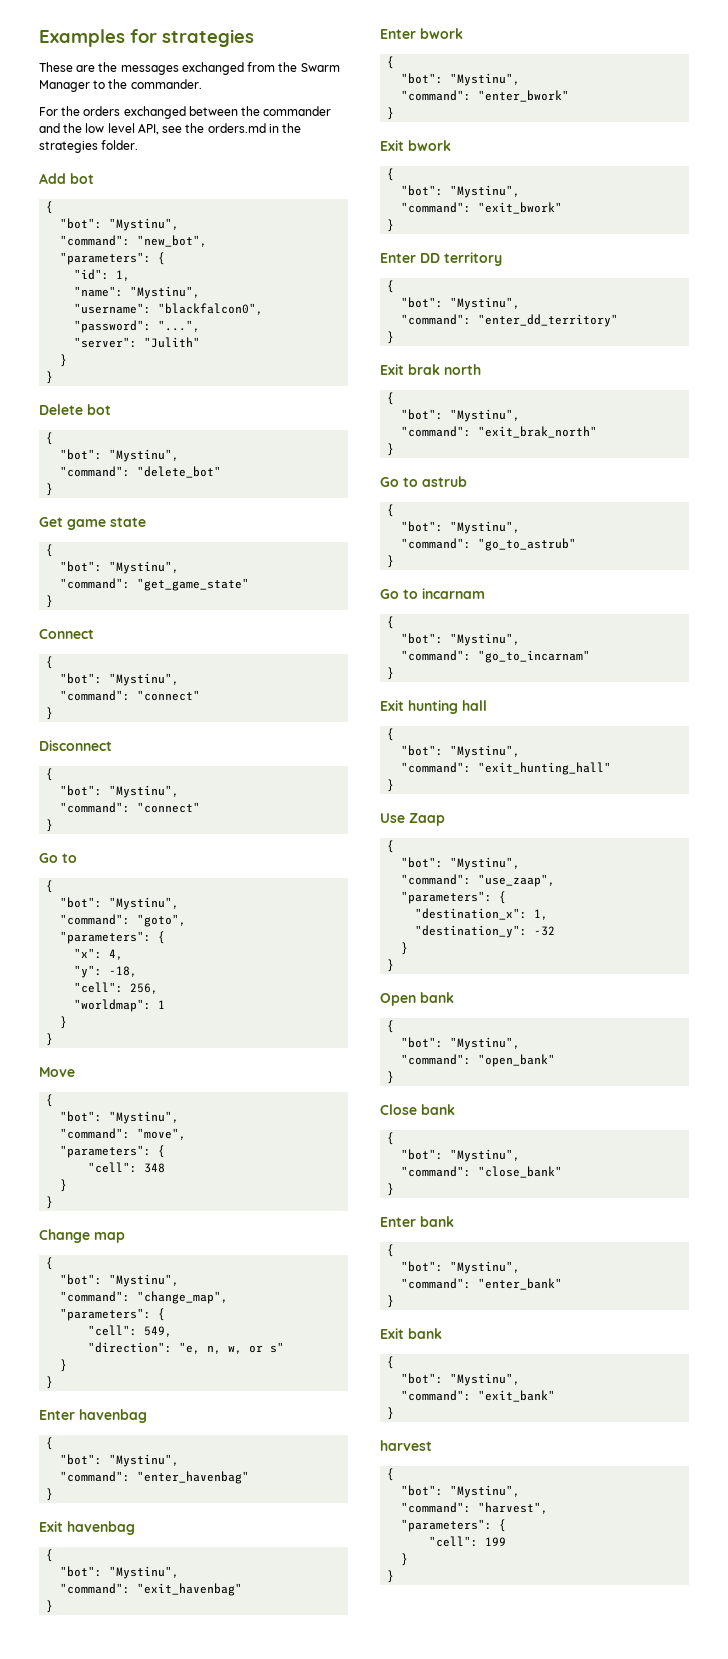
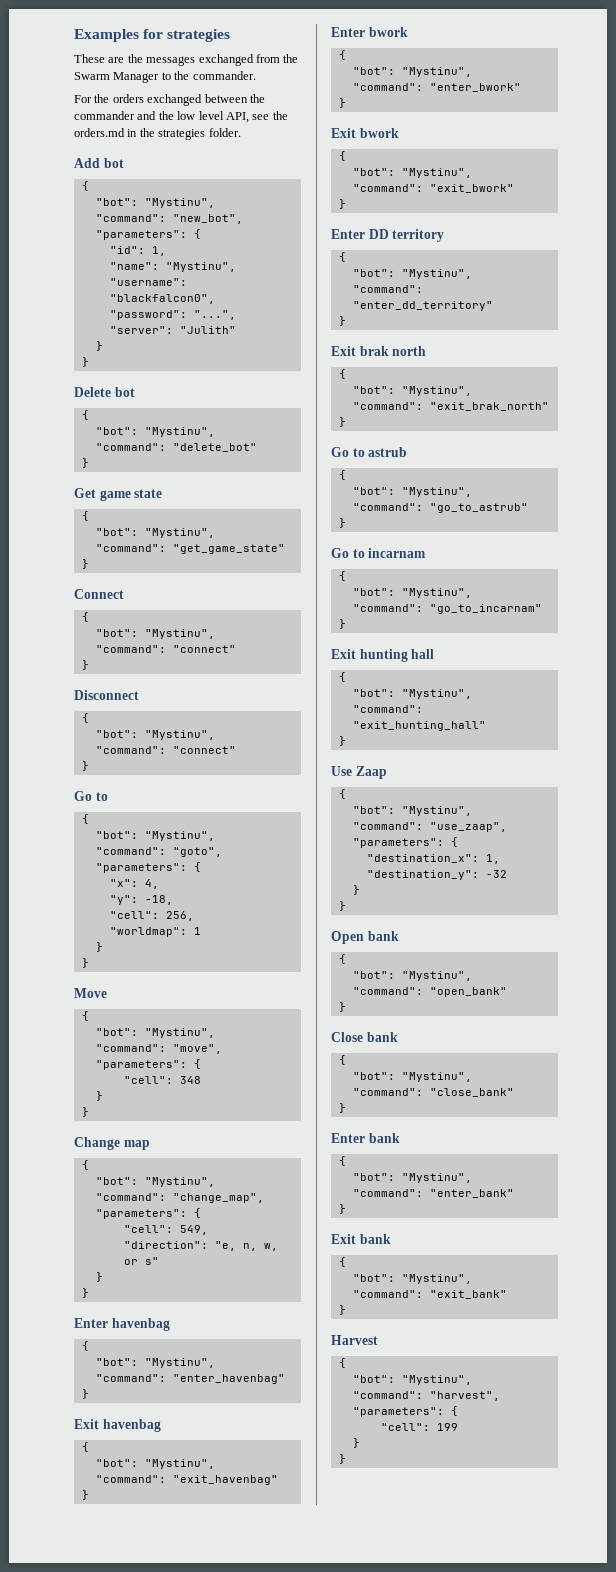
[380,1440,432,1451] harvest -> [331,1335,378,1345] Harvest

